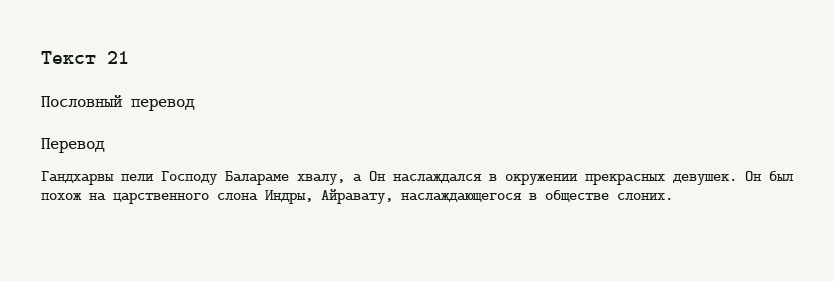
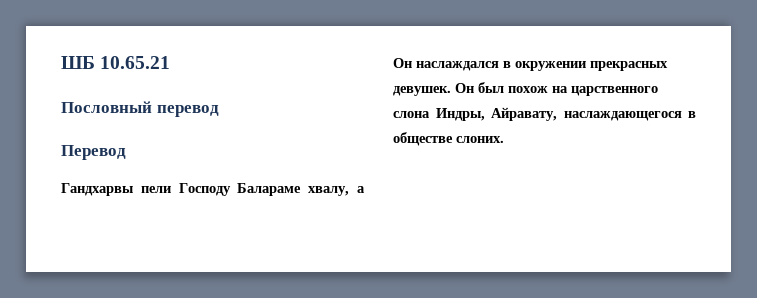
[41,51,129,64] Текст 21 -> [61,56,171,69] ШБ 10.65.21

